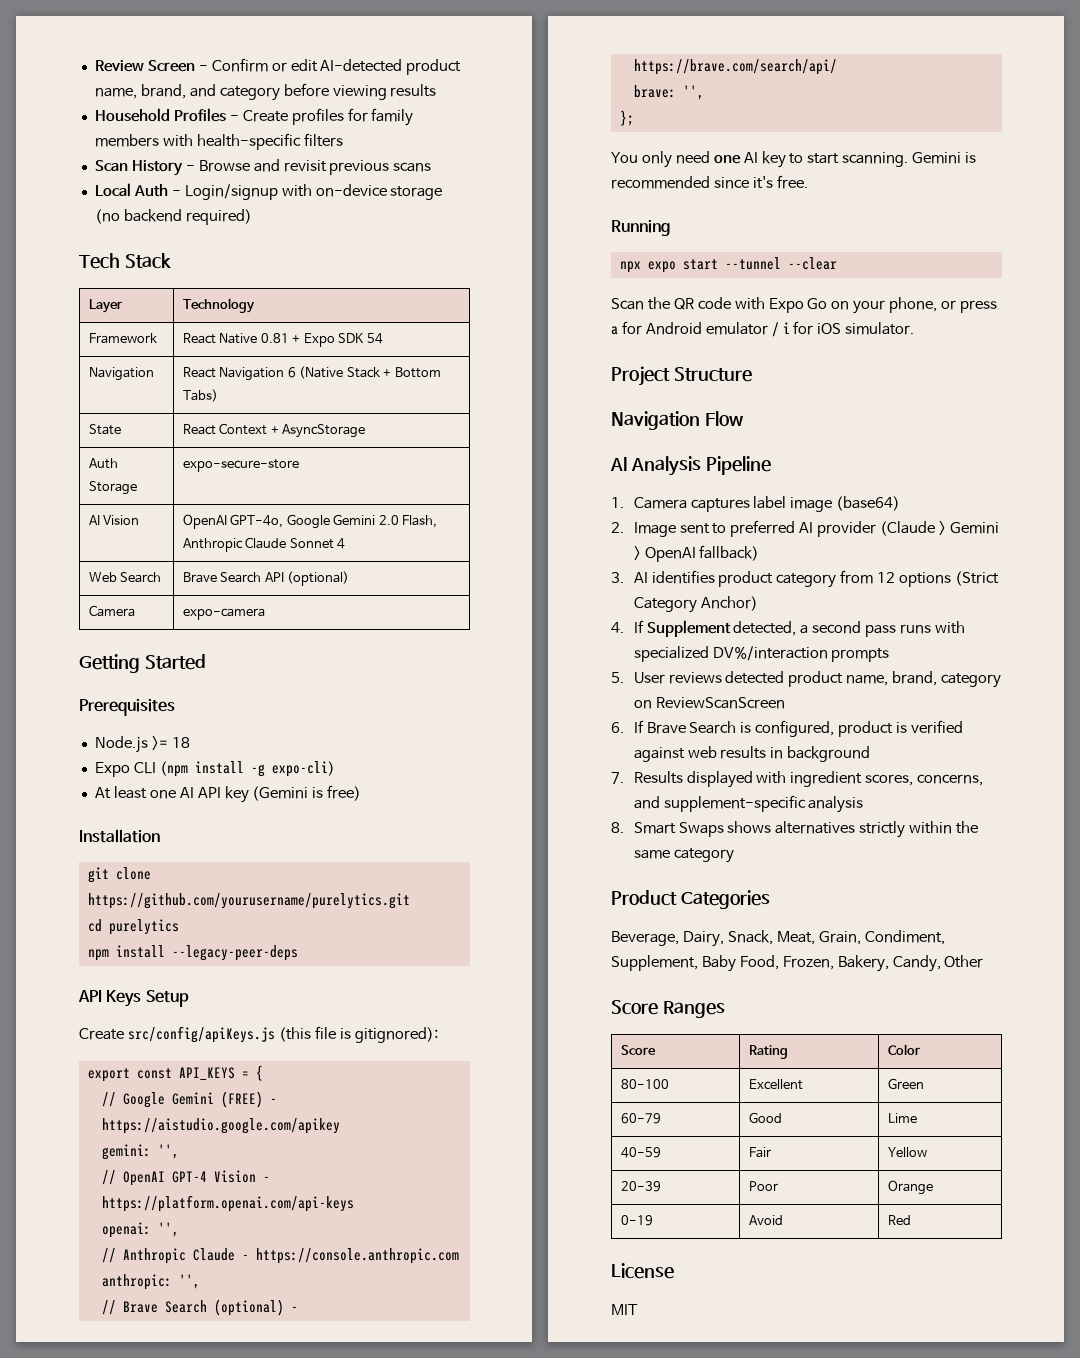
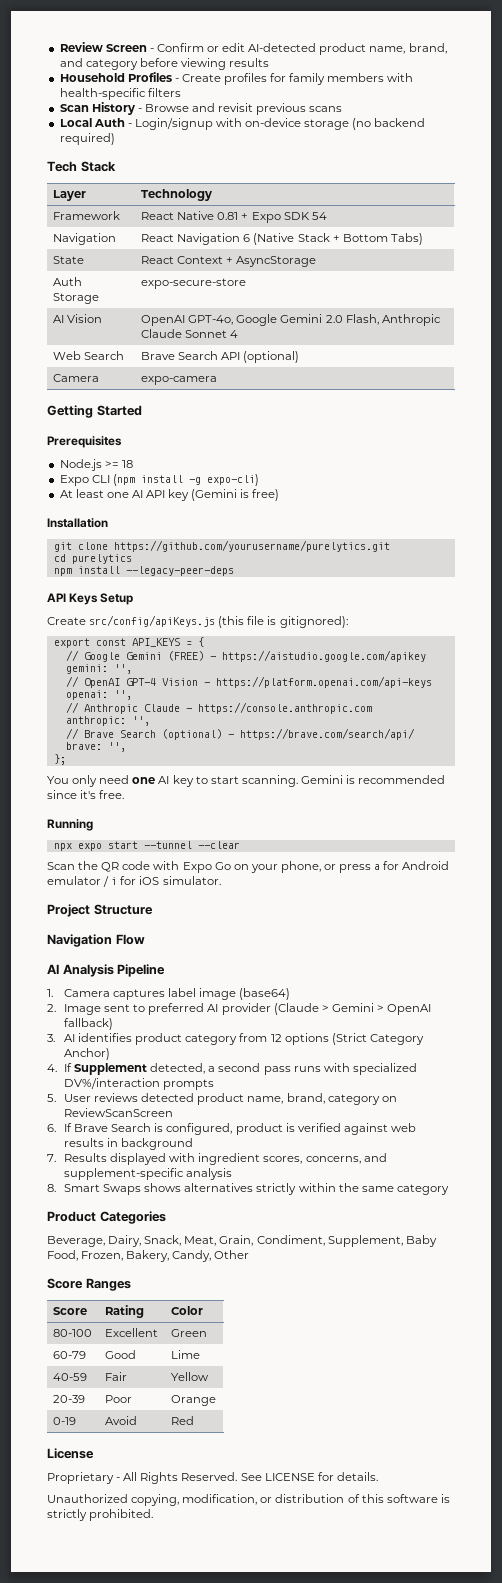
[611,1304,638,1315] MIT -> [47,1472,378,1484] [47,1494,450,1506] [47,1509,154,1521] Proprietary - All Rights Reserved. See LICENSE for details. // Unauthorized copying, modification, or distribution of this software is strictly prohibited.

